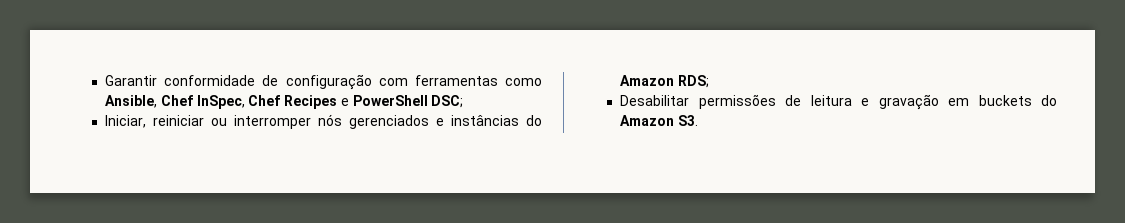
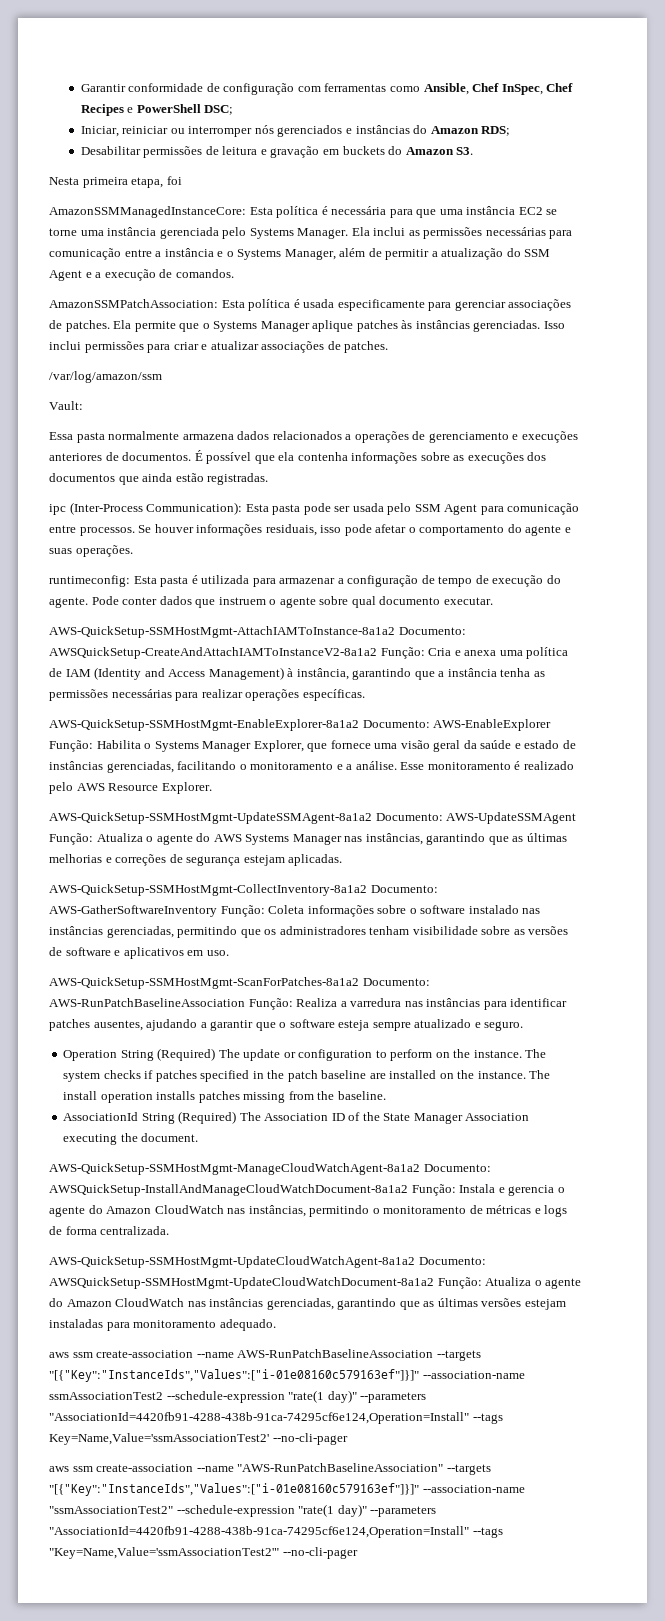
(698, 120) none -> [49,176,182,188] [49,206,558,218] [49,227,573,239] [49,248,551,260] [49,269,234,281] [49,299,572,311] [49,320,565,332] [49,341,389,353] [49,371,162,383] [49,401,83,410] [49,431,578,443] [49,450,547,464] [49,473,269,485] [49,502,580,515] [49,524,571,536] [49,545,133,557] [49,575,561,587] [49,596,493,608] [49,626,466,638] [49,647,569,659] [49,667,545,680] [49,689,365,701] [49,719,552,731] [49,740,576,752] [49,761,574,773] [49,782,212,794] [49,812,577,824] [49,833,567,845] [49,854,343,866] [49,884,438,896] [49,905,541,917] [49,926,569,938] [49,947,229,959] [49,977,430,989] [49,998,568,1010] [49,1019,524,1031] [63,1048,547,1061] [63,1070,551,1082] [63,1091,386,1103] [63,1111,530,1124] [63,1133,199,1145] [49,1163,491,1175] [49,1184,565,1196] [49,1205,568,1217] [49,1226,170,1235] [49,1256,486,1268] [49,1277,582,1289] [49,1298,566,1310] [49,1319,276,1331] [49,1349,481,1361] [49,1369,525,1382] [49,1390,427,1403] [49,1412,503,1424] [49,1433,348,1445] [49,1463,491,1475] [49,1483,525,1496] [49,1504,437,1517] [49,1526,503,1538] [49,1547,358,1559] // Nesta primeira etapa, foi // AmazonSSMManagedInstanceCore: Esta política é necessária para que uma instância EC2 se torne uma instância gerenciada pelo Systems Manager. Ela inclui as permissões necessárias para comunicação entre a instância e o Systems Manager, além de permitir a atualização do SSM Agent e a execução de comandos. // AmazonSSMPatchAssociation: Esta política é usada especificamente para gerenciar associações de patches. Ela permite que o Systems Manager aplique patches às instâncias gerenciadas. Isso inclui permissões para criar e atualizar associações de patches. // /var/log/amazon/ssm // Vault: // Essa pasta normalmente armazena dados relacionados a operações de gerenciamento e execuções anteriores de documentos. É possível que ela contenha informações sobre as execuções dos documentos que ainda estão registradas. // ipc (Inter-Process Communication): Esta pasta pode ser usada pelo SSM Agent para comunicação entre processos. Se houver informações residuais, isso pode afetar o comportamento do agente e suas operações. // runtimeconfig: Esta pasta é utilizada para armazenar a configuração de tempo de execução do agente. Pode conter dados que instruem o agente sobre qual documento executar. // AWS-QuickSetup-SSMHostMgmt-AttachIAMToInstance-8a1a2 Documento: AWSQuickSetup-CreateAndAttachIAMToInstanceV2-8a1a2 Função: Cria e anexa uma política de IAM (Identity and Access Management) à instância, garantindo que a instância tenha as permissões necessárias para realizar operações específicas. // AWS-QuickSetup-SSMHostMgmt-EnableExplorer-8a1a2 Documento: AWS-EnableExplorer Função: Habilita o Systems Manager Explorer, que fornece uma visão geral da saúde e estado de instâncias gerenciadas, facilitando o monitoramento e a análise. Esse monitoramento é realizado pelo AWS Resource Explorer. // AWS-QuickSetup-SSMHostMgmt-UpdateSSMAgent-8a1a2 Documento: AWS-UpdateSSMAgent Função: Atualiza o agente do AWS Systems Manager nas instâncias, garantindo que as últimas melhorias e correções de segurança estejam aplicadas. // AWS-QuickSetup-SSMHostMgmt-CollectInventory-8a1a2 Documento: AWS-GatherSoftwareInventory Função: Coleta informações sobre o software instalado nas instâncias gerenciadas, permitindo que os administradores tenham visibilidade sobre as versões de software e aplicativos em uso. // AWS-QuickSetup-SSMHostMgmt-ScanForPatches-8a1a2 Documento: AWS-RunPatchBaselineAssociation Função: Realiza a varredura nas instâncias para identificar patches ausentes, ajudando a garantir que o software esteja sempre atualizado e seguro. // Operation String (Required) The update or configuration to perform on the instance. The system checks if patches specified in the patch baseline are installed on the instance. The install operation installs patches missing from the baseline. // AssociationId String (Required) The Association ID of the State Manager Association executing the document. // AWS-QuickSetup-SSMHostMgmt-ManageCloudWatchAgent-8a1a2 Documento: AWSQuickSetup-InstallAndManageCloudWatchDocument-8a1a2 Função: Instala e gerencia o agente do Amazon CloudWatch nas instâncias, permitindo o monitoramento de métricas e logs de forma centralizada. // AWS-QuickSetup-SSMHostMgmt-UpdateCloudWatchAgent-8a1a2 Documento: AWSQuickSetup-SSMHostMgmt-UpdateCloudWatchDocument-8a1a2 Função: Atualiza o agente do Amazon CloudWatch nas instâncias gerenciadas, garantindo que as últimas versões estejam instaladas para monitoramento adequado. // aws ssm create-association --name AWS-RunPatchBaselineAssociation --targets "[{"Key":"InstanceIds","Values":["i-01e08160c579163ef"]}]" --association-name ssmAssociationTest2 --schedule-expression "rate(1 day)" --parameters "AssociationId=4420fb91-4288-438b-91ca-74295cf6e124,Operation=Install" --tags Key=Name,Value='ssmAssociationTest2' --no-cli-pager // aws ssm create-association --name "AWS-RunPatchBaselineAssociation" --targets "[{"Key":"InstanceIds","Values":["i-01e08160c579163ef"]}]" --association-name "ssmAssociationTest2" --schedule-expression "rate(1 day)" --parameters "AssociationId=4420fb91-4288-438b-91ca-74295cf6e124,Operation=Install" --tags "Key=Name,Value='ssmAssociationTest2'" --no-cli-pager

